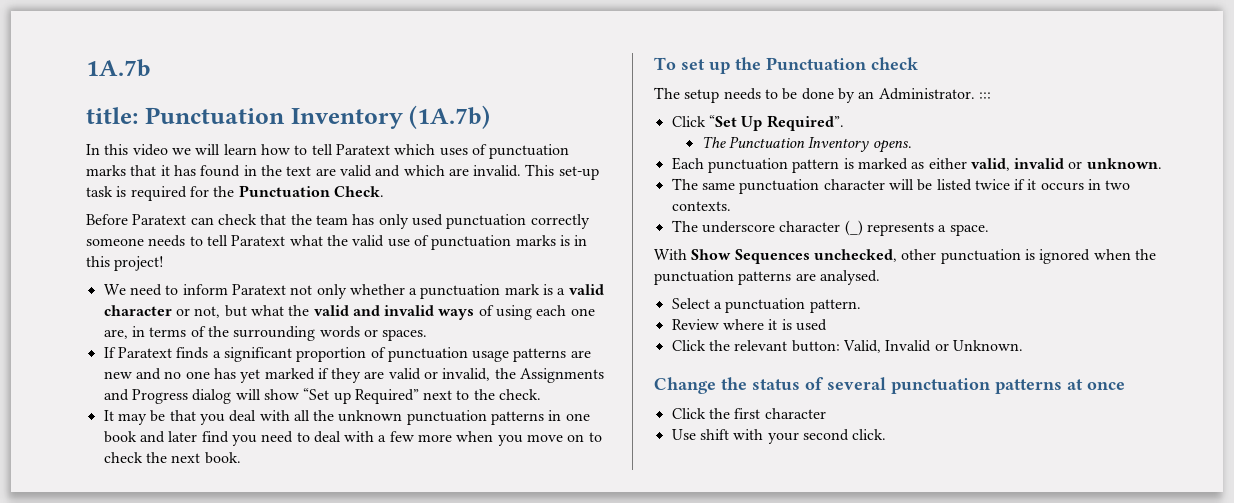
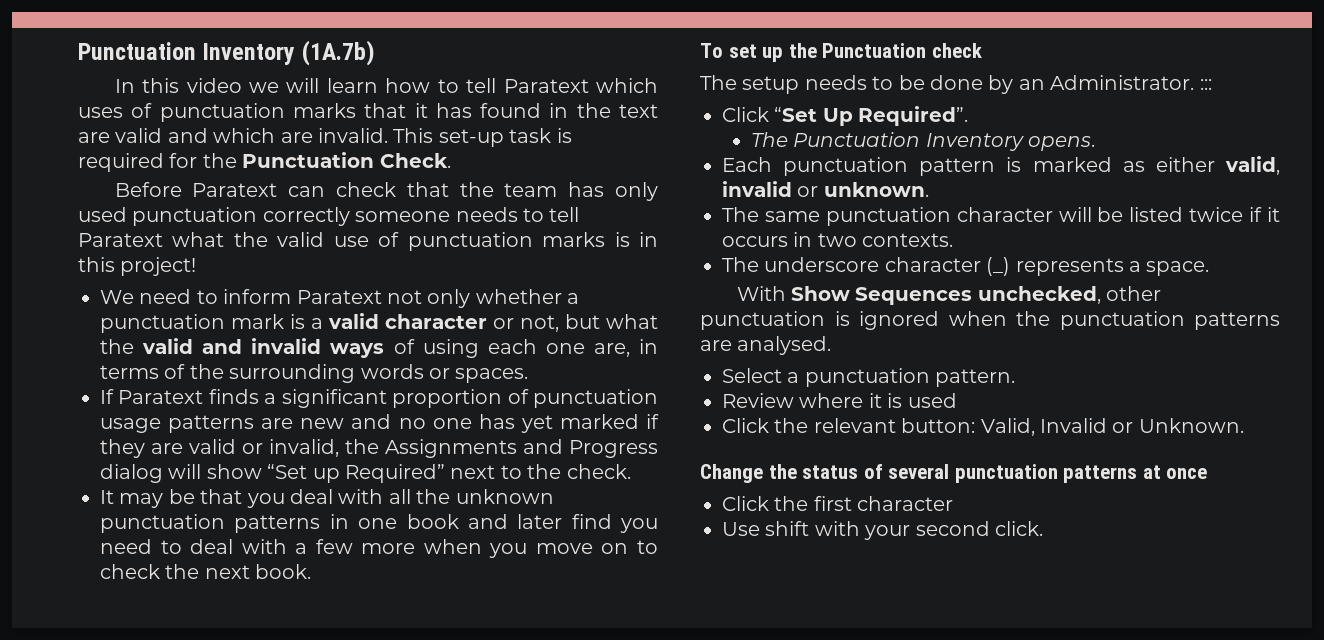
[86,59,151,77] [86,107,138,124] 1A.7b // title: -> (78, 51) none

